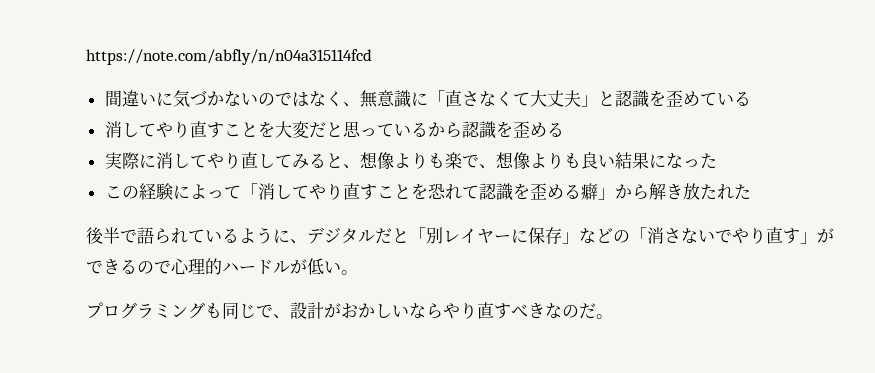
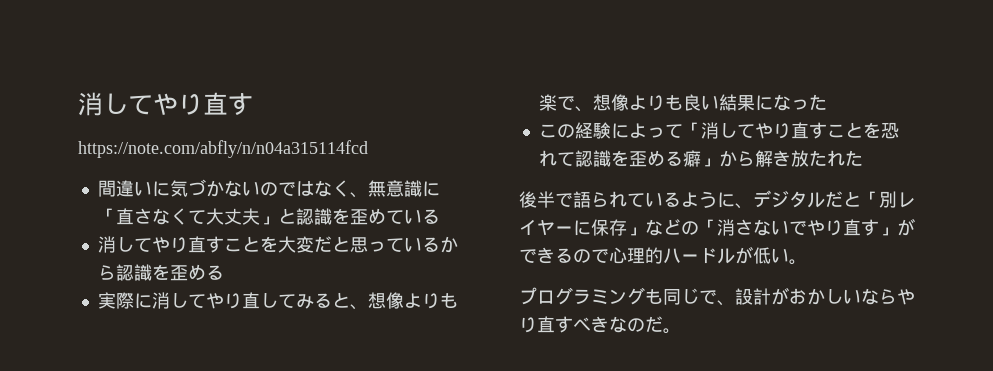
(86, 57) none -> [78,92,253,116] 消してやり直す //

